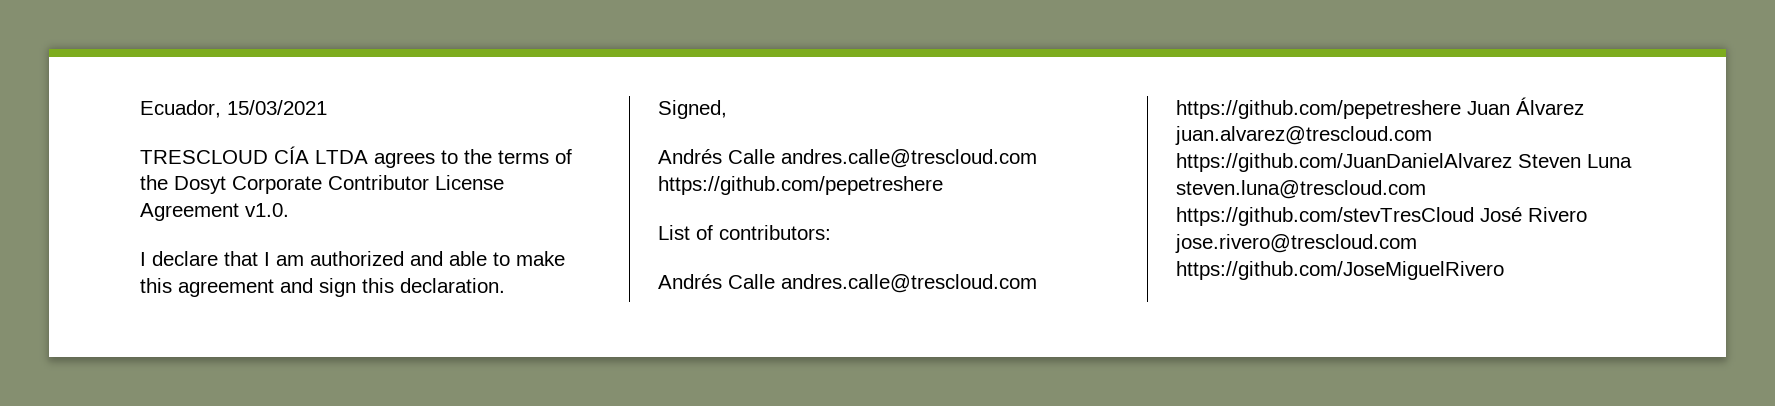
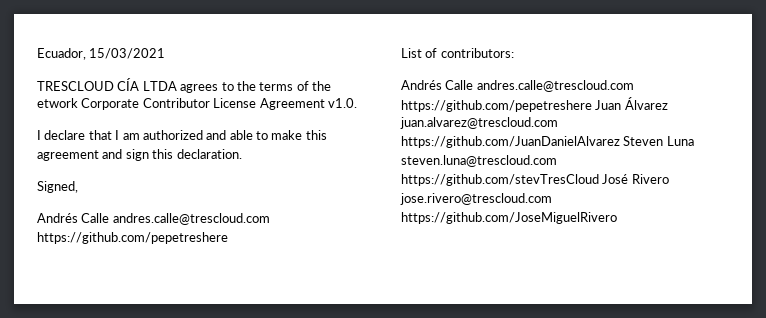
[174,176,226,194] Dosyt -> [37,98,78,108] etwork

